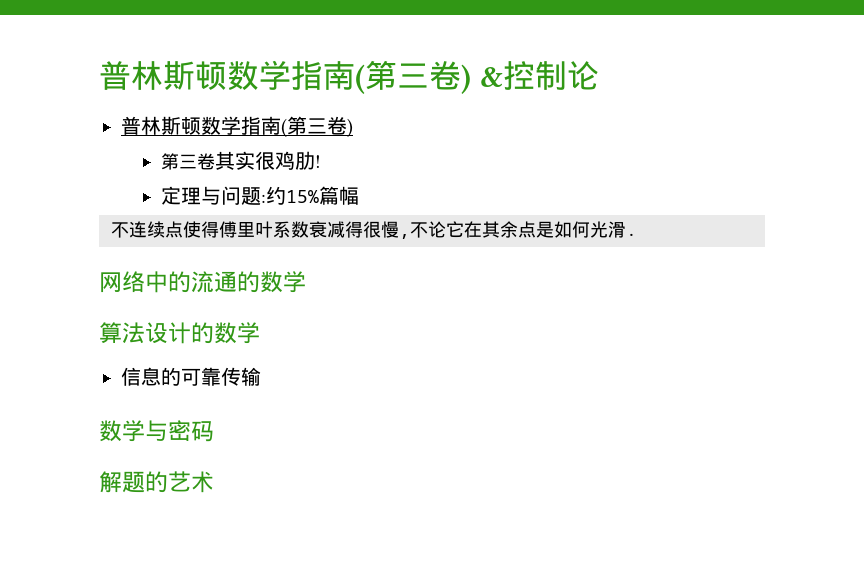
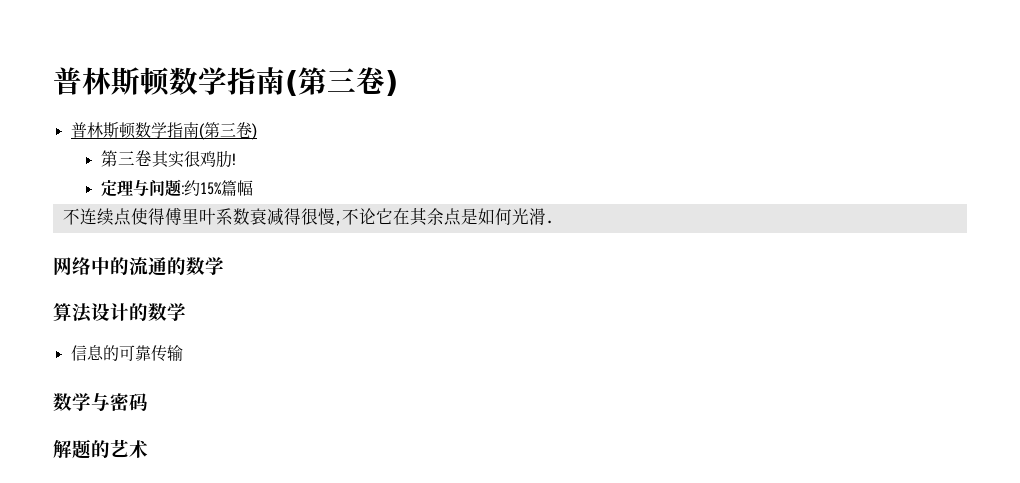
[99,60,599,94] 普林斯顿数学指南(第三卷) &控制论 -> [53,67,398,96] 普林斯顿数学指南(第三卷)

